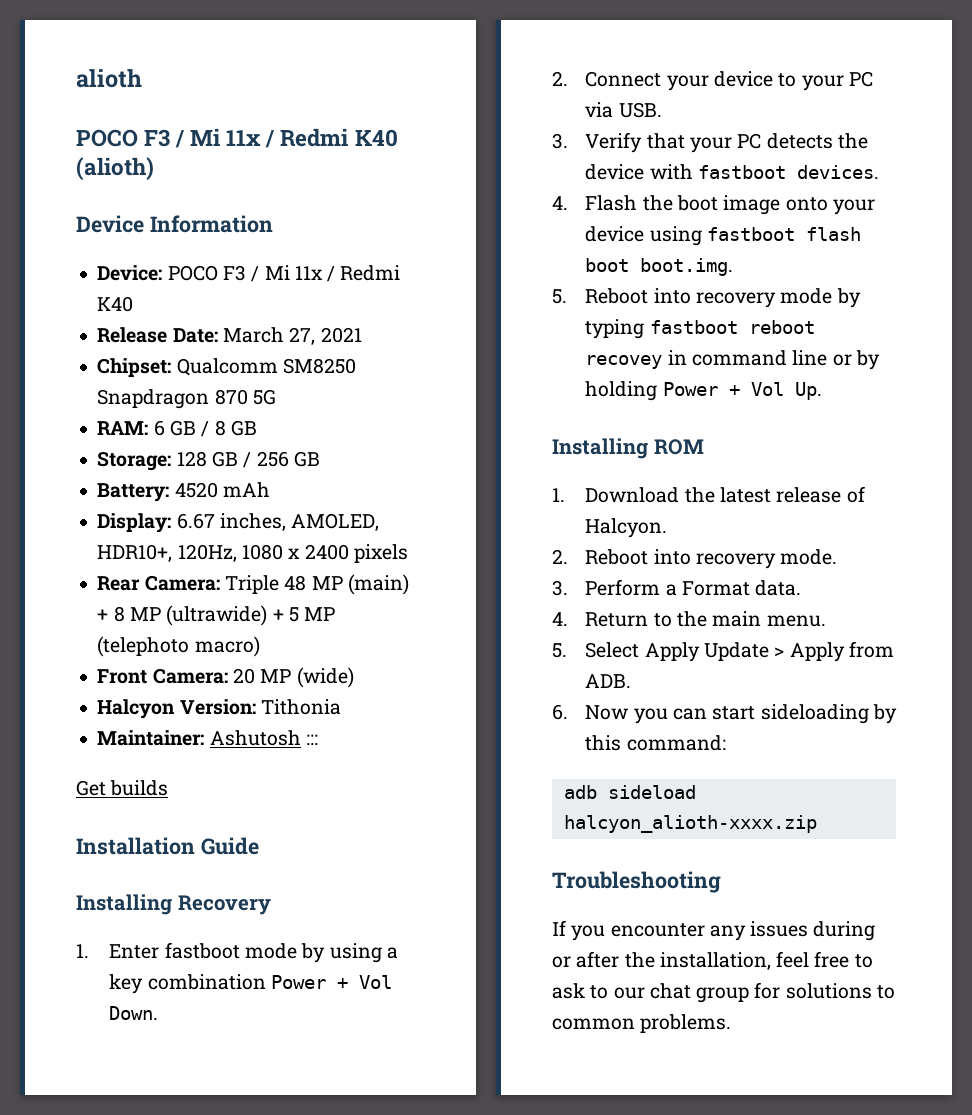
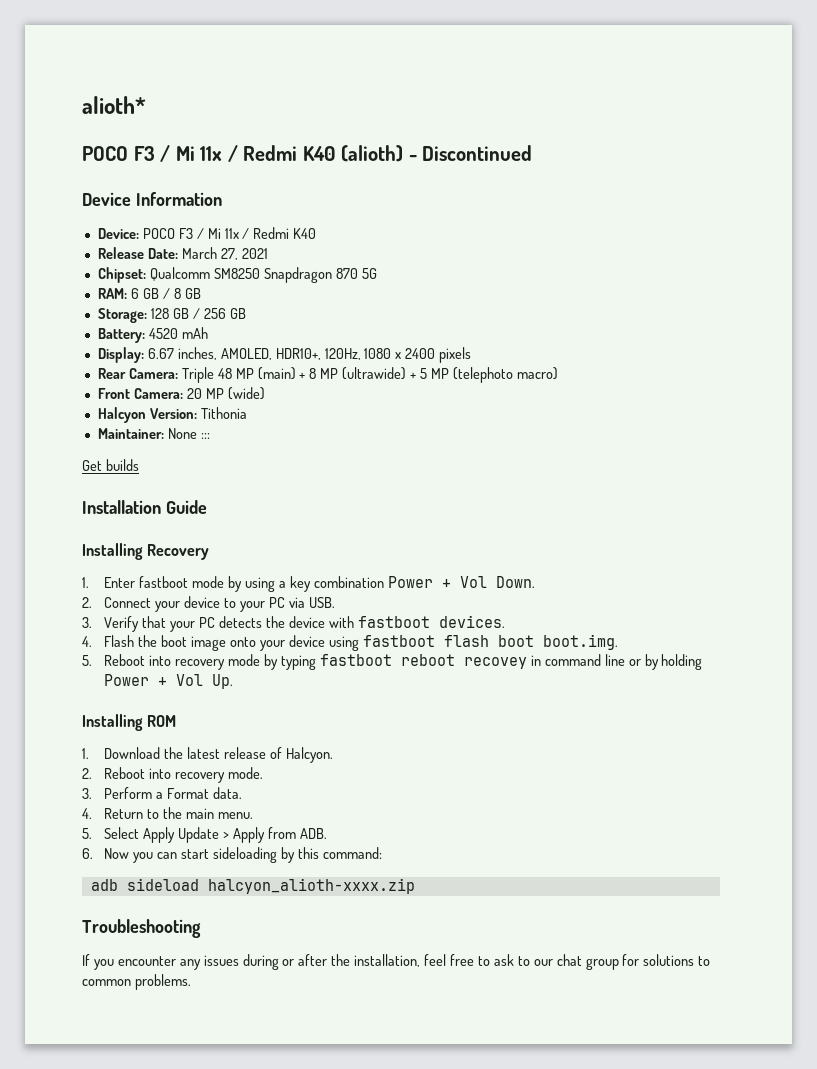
[76,69,142,88] alioth -> [82,96,146,114] alioth*
(154, 168) none -> [408,145,533,161] - Discontinued
[97,730,301,746] Maintainer: Ashutosh -> [97,428,197,439] Maintainer: None

